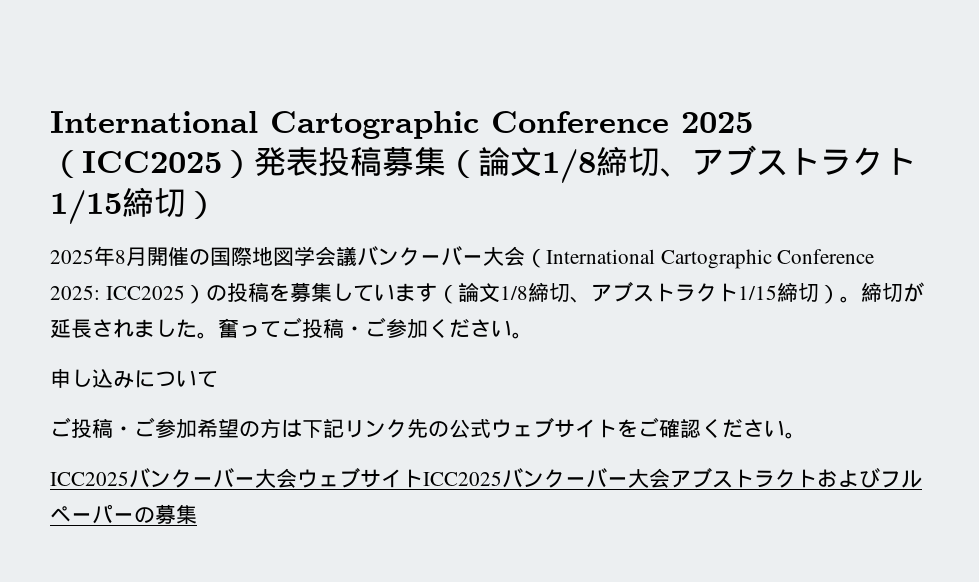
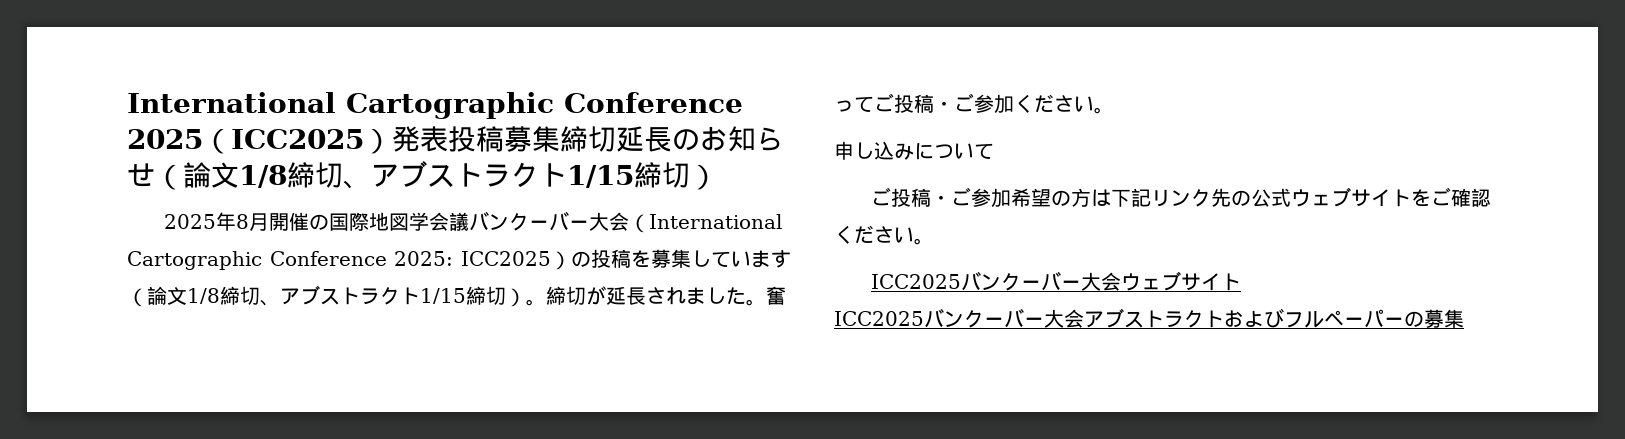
(446, 161) none -> [560,126,784,152] [127,163,155,187] 締切延長のお知らせ
(423, 478) none -> (1242, 282) //

